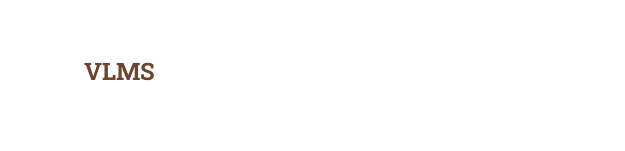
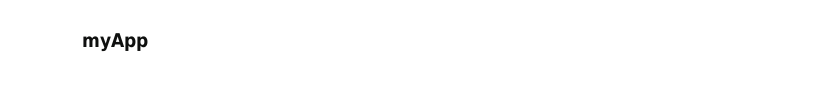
[84,62,155,81] VLMS -> [82,33,148,52] myApp

